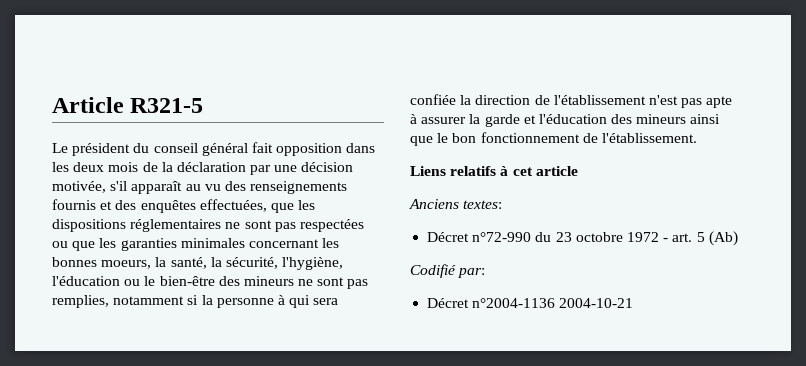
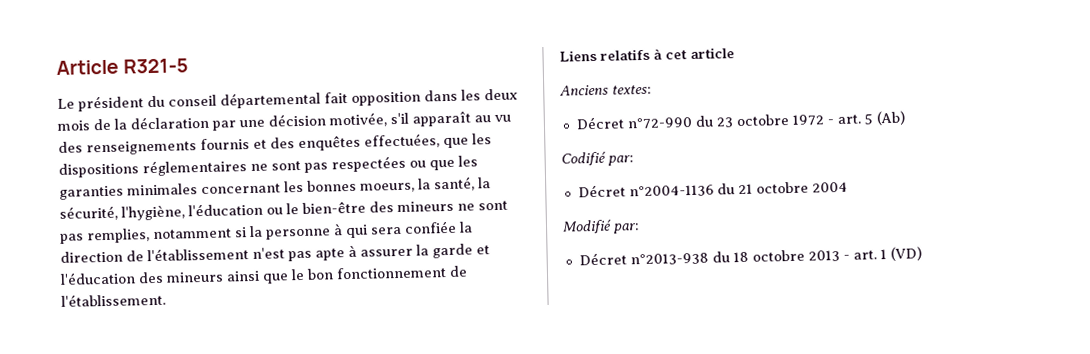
[201,143,248,156] général -> [220,91,321,109] départemental
[559,298,634,308] 2004-10-21 -> [716,181,848,195] [562,219,640,235] [578,246,922,266] du 21 octobre 2004 // Modifié par: // Décret n°2013-938 du 18 octobre 2013 - art. 1 (VD)

